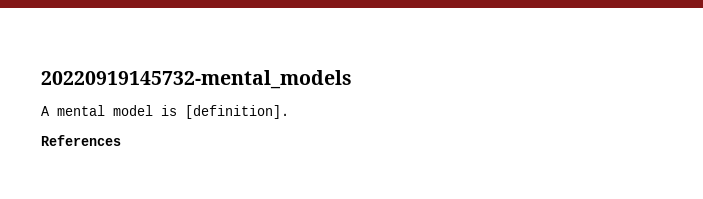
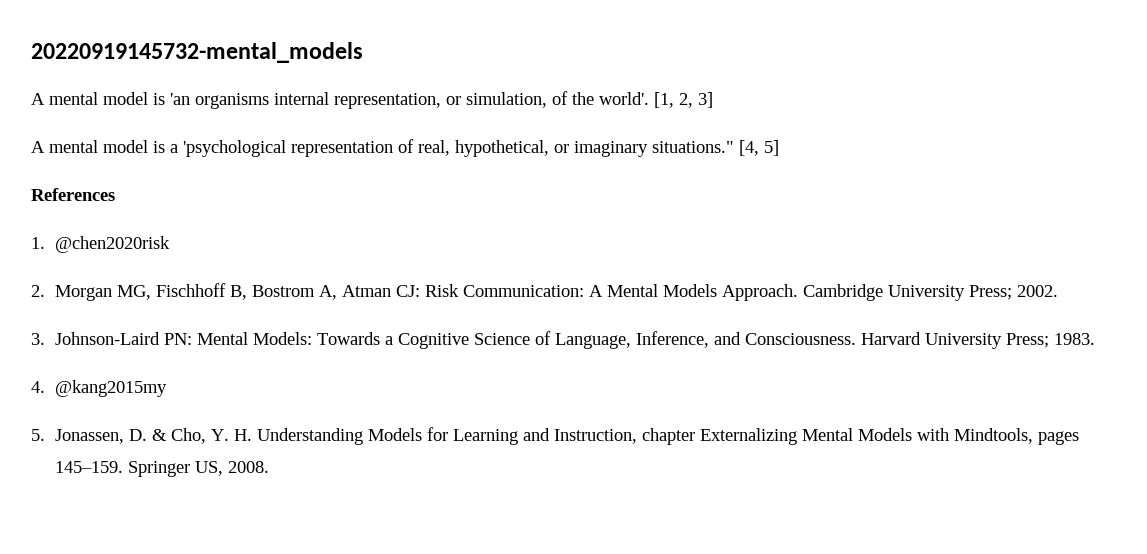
[185,105,289,119] [41,135,121,146] [definition]. // References -> [170,91,713,109] [31,139,779,157] [31,188,115,201] [31,236,171,253] [31,283,1059,301] [31,331,1096,349] [31,380,168,397] [31,427,1080,445] [55,461,270,477] 'an organisms internal representation, or simulation, of the world'. [1, 2, 3] // A mental model is a 'psychological representation of real, hypothetical, or imaginary situations." [4, 5] // References // 1. @chen2020risk // 2. Morgan MG, Fischhoff B, Bostrom A, Atman CJ: Risk Communication: A Mental Models Approach. Cambridge University Press; 2002. // 3. Johnson-Laird PN: Mental Models: Towards a Cognitive Science of Language, Inference, and Consciousness. Harvard University Press; 1983. // 4. @kang2015my // 5. Jonassen, D. & Cho, Y. H. Understanding Models for Learning and Instruction, chapter Externalizing Mental Models with Mindtools, pages 145–159. Springer US, 2008.

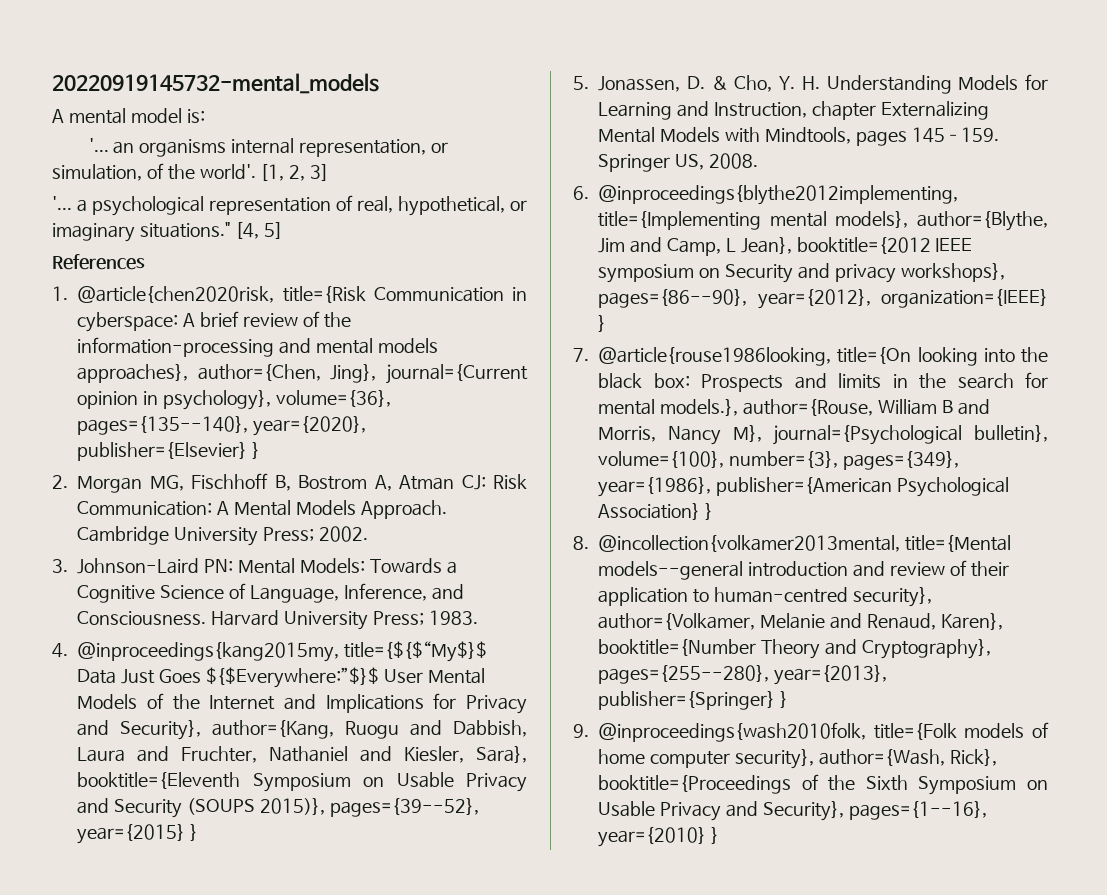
[153,93,190,105] is 'an -> [186,109,205,123] [88,138,135,154] is: // '... an
[31,140,286,157] A mental model is a 'psychological -> [52,196,204,216] '... a psychological
[55,236,171,253] @chen2020risk -> [77,286,527,303] [77,311,351,332] [77,337,438,357] [77,364,528,384] [77,390,391,410] [77,416,367,436] [77,442,261,461] @article{chen2020risk, title={Risk Communication in cyberspace: A brief review of the information-processing and mental models approaches}, author={Chen, Jing}, journal={Current opinion in psychology}, volume={36}, pages={135--140}, year={2020}, publisher={Elsevier} }
[55,380,168,397] @kang2015my -> [77,641,488,662] [77,667,485,688] [77,693,527,714] [77,720,527,740] [77,746,527,763] [77,772,527,792] [77,798,479,818] [77,824,199,844] @inproceedings{kang2015my, title={${$“My$}$ Data Just Goes ${$Everywhere:”$}$ User Mental Models of the Internet and Implications for Privacy and Security}, author={Kang, Ruogu and Dabbish, Laura and Fruchter, Nathaniel and Kiesler, Sara}, booktitle={Eleventh Symposium on Usable Privacy and Security (SOUPS 2015)}, pages={39--52}, year={2015} }
(270, 467) none -> [573,185,959,205] [598,211,1048,231] [598,237,973,256] [598,263,1005,283] [598,289,1049,309] [598,315,607,332] [573,347,1048,366] [598,372,1048,392] [598,399,990,416] [598,425,1048,445] [598,451,960,470] [598,477,1010,497] [598,503,714,520] [573,535,1012,552] [598,560,1009,580] [598,587,932,607] [598,613,1003,630] [598,639,991,659] [598,665,888,685] [598,691,789,710] [573,722,1049,742] [598,749,997,769] [598,774,1048,795] [598,801,987,821] [598,827,720,847] // 6. @inproceedings{blythe2012implementing, title={Implementing mental models}, author={Blythe, Jim and Camp, L Jean}, booktitle={2012 IEEE symposium on Security and privacy workshops}, pages={86--90}, year={2012}, organization={IEEE} } // 7. @article{rouse1986looking, title={On looking into the black box: Prospects and limits in the search for mental models.}, author={Rouse, William B and Morris, Nancy M}, journal={Psychological bulletin}, volume={100}, number={3}, pages={349}, year={1986}, publisher={American Psychological Association} } // 8. @incollection{volkamer2013mental, title={Mental models--general introduction and review of their application to human-centred security}, author={Volkamer, Melanie and Renaud, Karen}, booktitle={Number Theory and Cryptography}, pages={255--280}, year={2013}, publisher={Springer} } // 9. @inproceedings{wash2010folk, title={Folk models of home computer security}, author={Wash, Rick}, booktitle={Proceedings of the Sixth Symposium on Usable Privacy and Security}, pages={1--16}, year={2010} }

